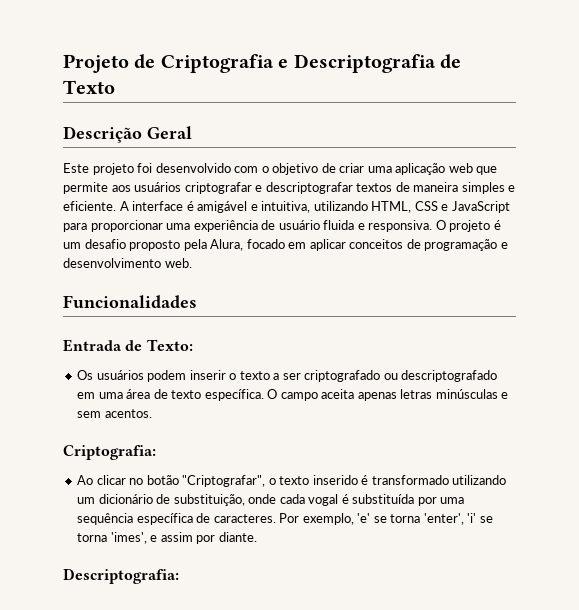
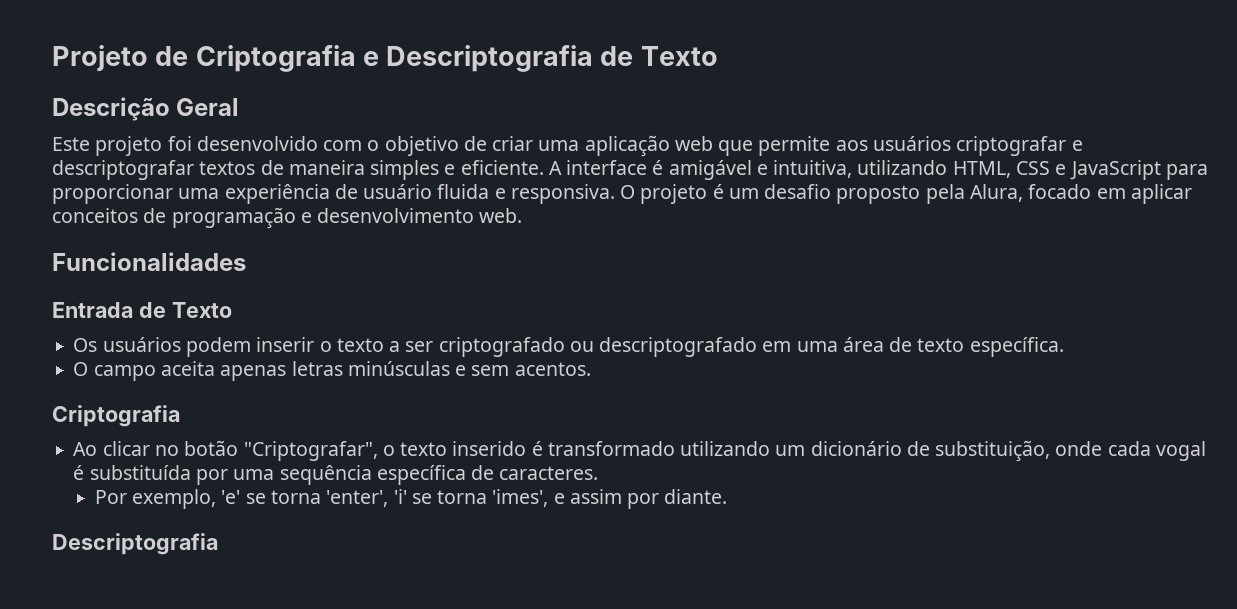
[146,339,193,351] Texto: -> [171,302,232,318] Texto
(264, 395) none -> (1064, 347) //
[63,445,156,460] Criptografia: -> [52,405,180,427] Criptografia
(276, 518) none -> (599, 473) //
[63,568,179,584] Descriptografia: -> [52,533,218,555] Descriptografia

